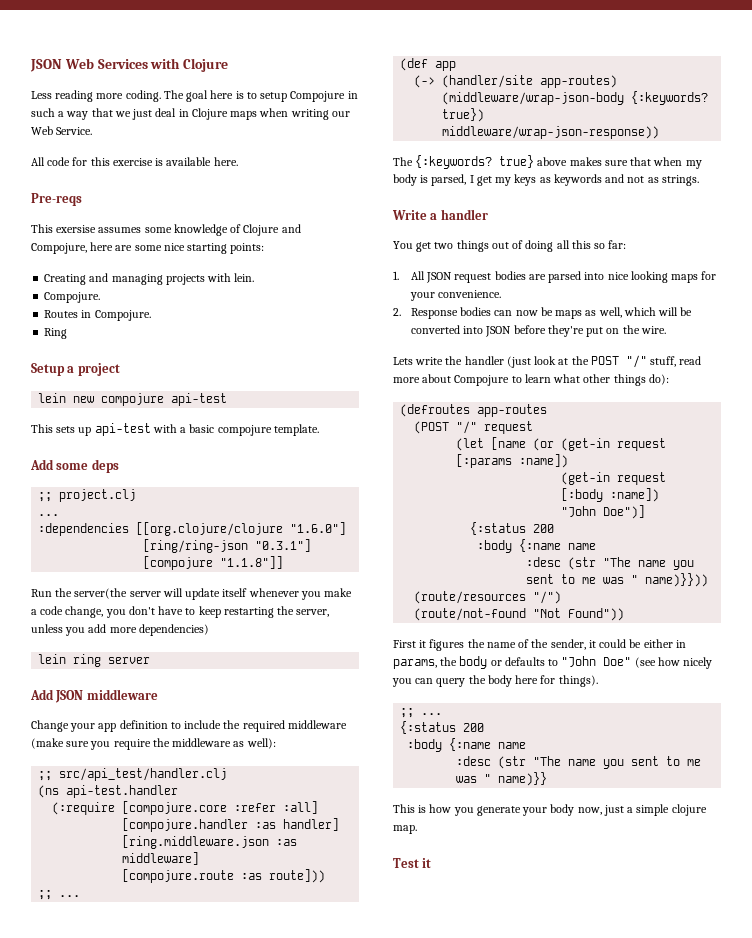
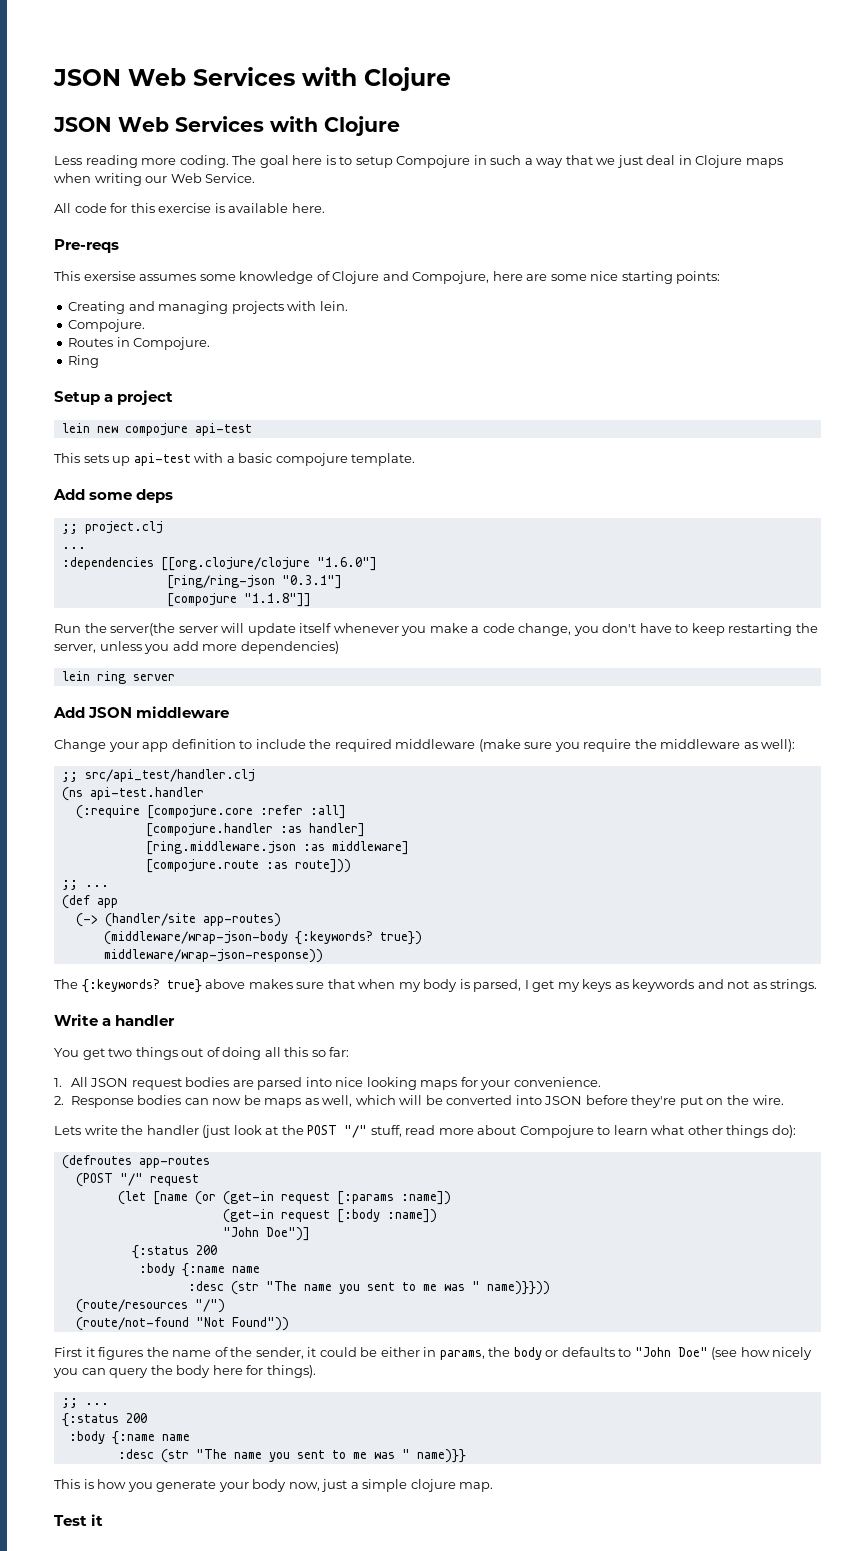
[30,58,229,72] JSON Web Services with Clojure -> [53,67,451,91] [53,116,400,136] JSON Web Services with Clojure // JSON Web Services with Clojure

